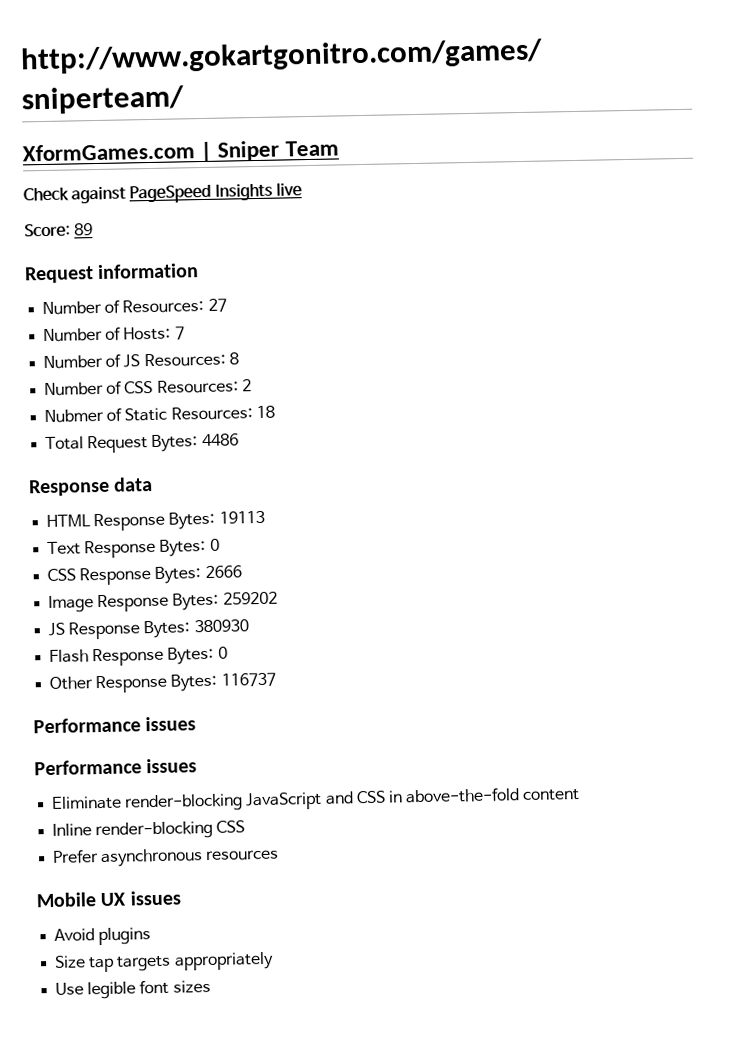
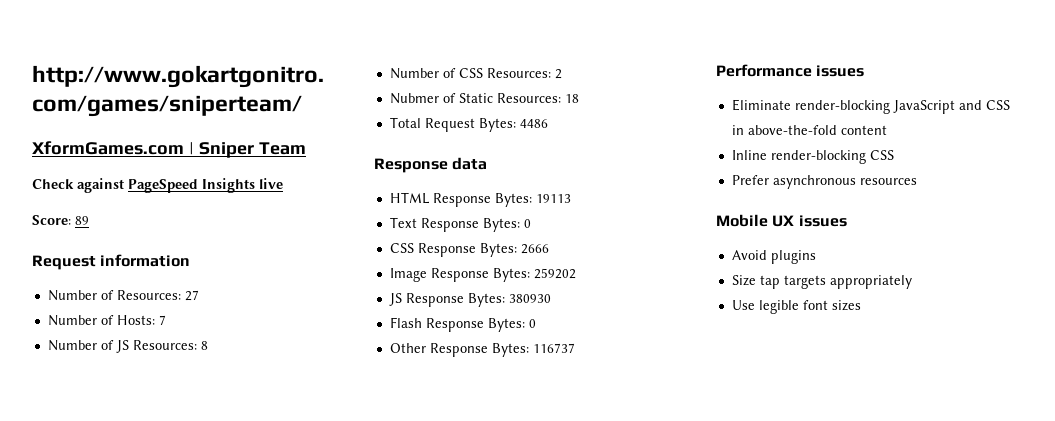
[34,758,198,776] // Performance issues -> (865, 71) none

